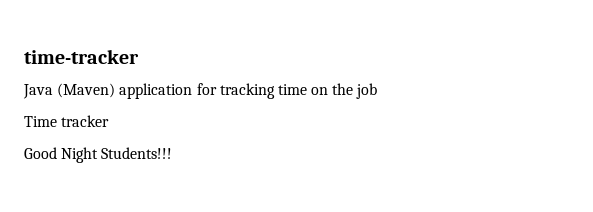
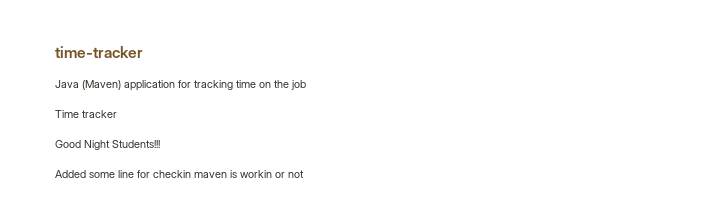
(173, 153) none -> [55,170,304,178] // Added some line for checkin maven is workin or not

